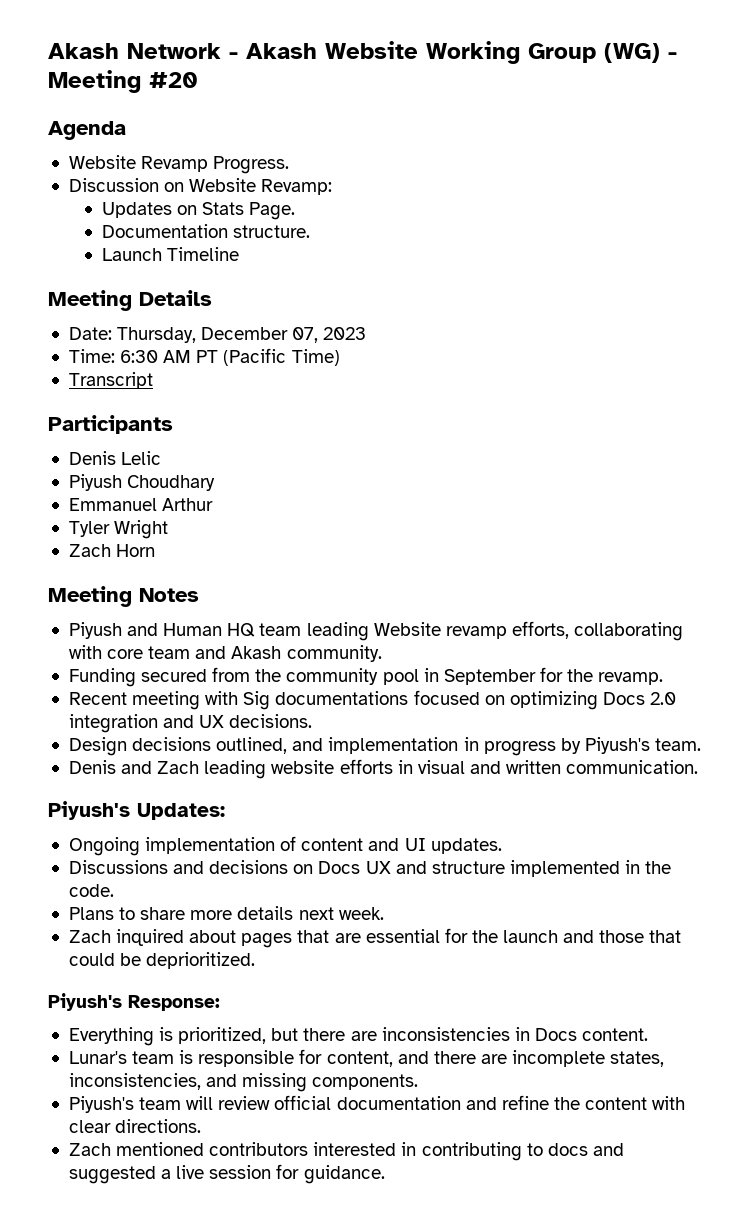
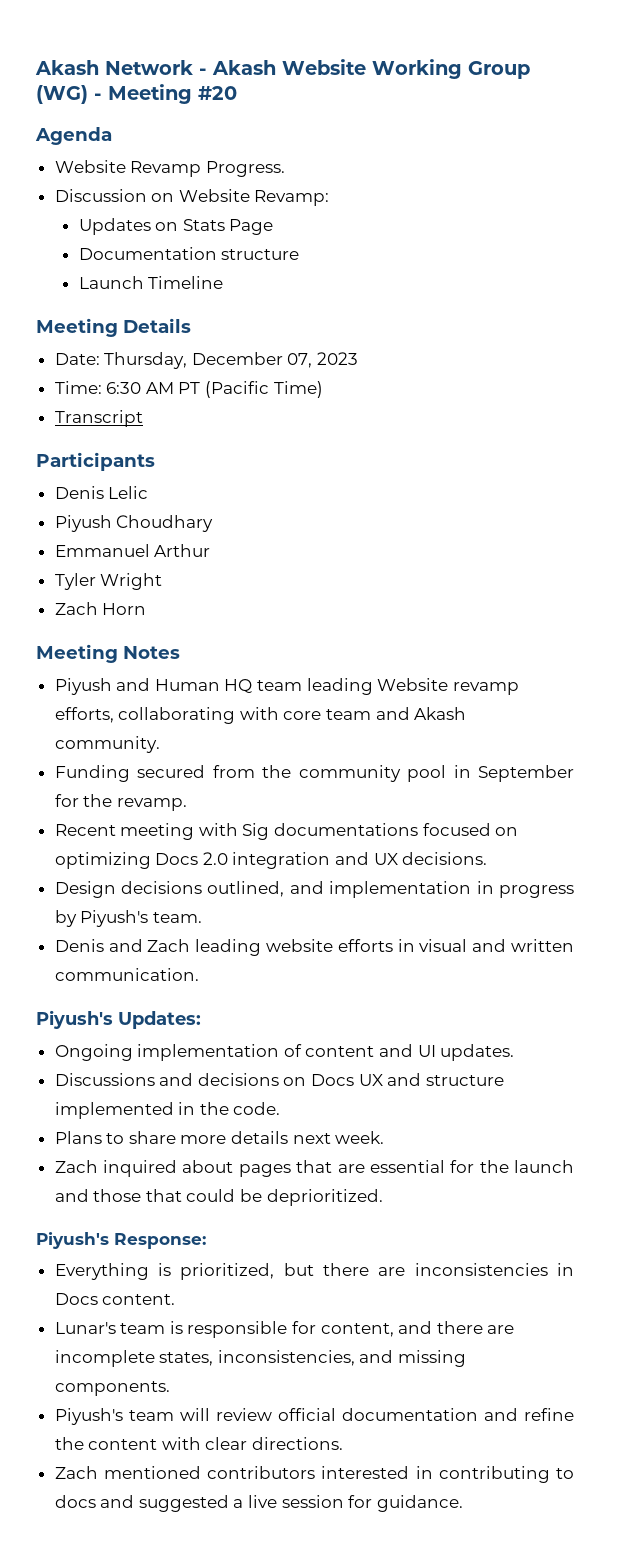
[249,202,296,220] Page. -> [229,219,274,235] Page
[232,225,310,238] structure. -> [221,249,300,260] structure

